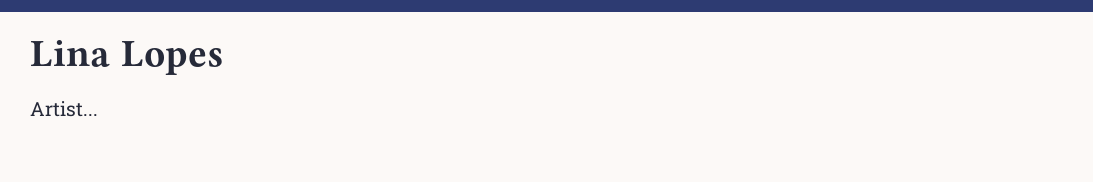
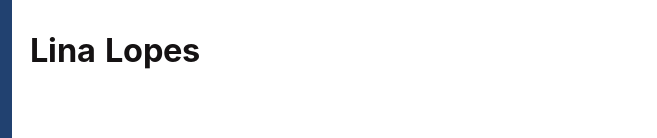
[30,101,98,117] // Artist... -> (200, 53) none

